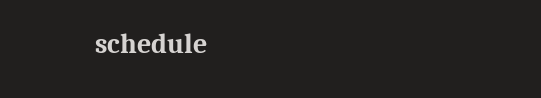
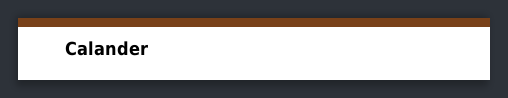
[95,33,207,53] schedule -> [65,41,148,56] Calander

